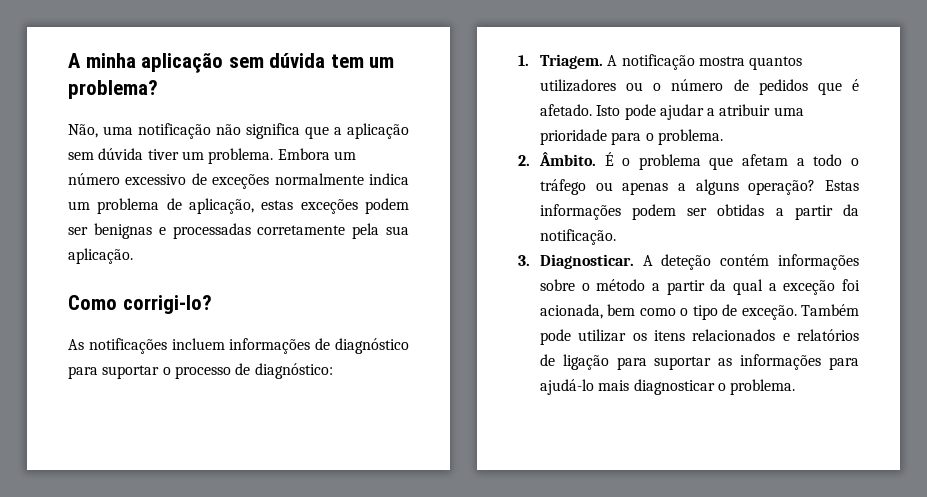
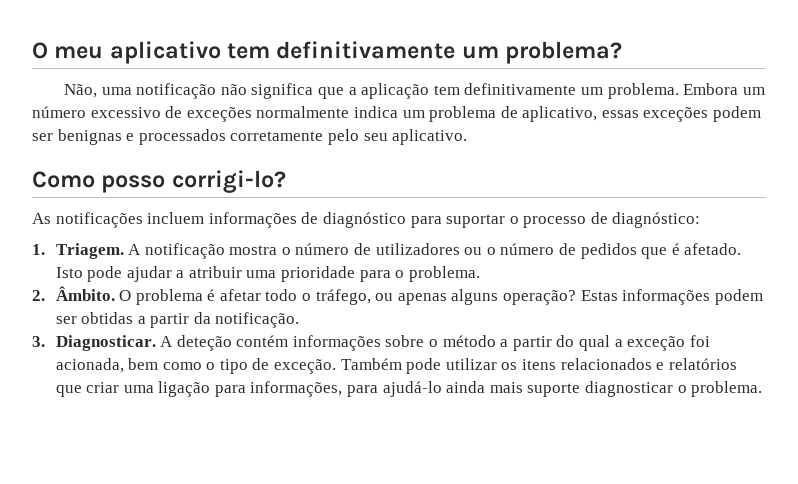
[68,53,364,73] A minha aplicação sem dúvida tem -> [32,41,456,64] O meu aplicativo tem definitivamente
[68,148,179,160] sem dúvida tiver -> [433,83,577,95] tem definitivamente
[189,198,294,214] aplicação, estas -> [522,106,639,122] aplicativo, essas
[172,223,409,239] [68,248,133,264] processadas corretamente pela sua aplicação. -> [138,129,468,145] processados corretamente pelo seu aplicativo.
(117, 302) none -> [101,175,166,193] posso
[749,56,803,70] quantos -> [281,243,372,255] o número de
[604,152,805,170] É o problema que afetam a -> [119,289,261,305] O problema é afetar
[539,179,586,195] tráfego -> [315,289,371,305] tráfego,
[677,183,686,191] a -> (447, 299) none
[710,279,727,291] da -> [556,335,575,347] do
[539,354,859,370] [539,379,630,395] de ligação para suportar as informações para ajudá-lo mais -> [55,381,581,397] que criar uma ligação para informações, para ajudá-lo ainda mais suporte

